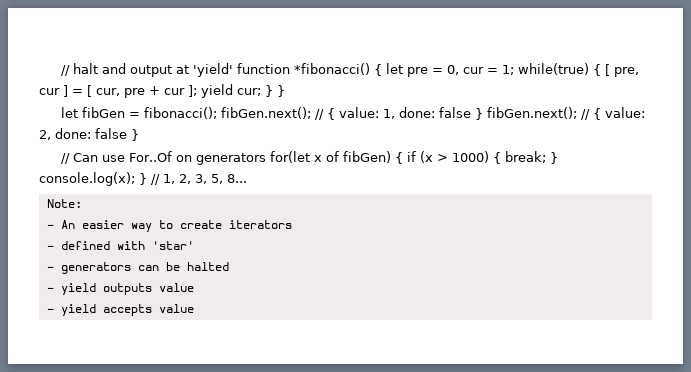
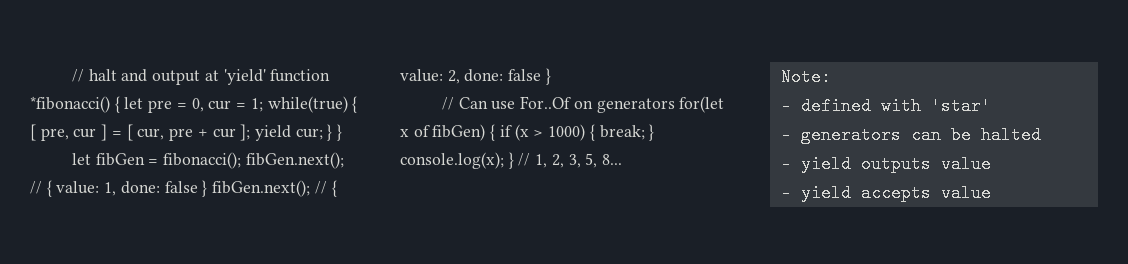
[46,220,292,232] // - An easier way to create iterators -> (831, 77) none

